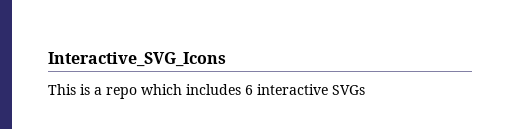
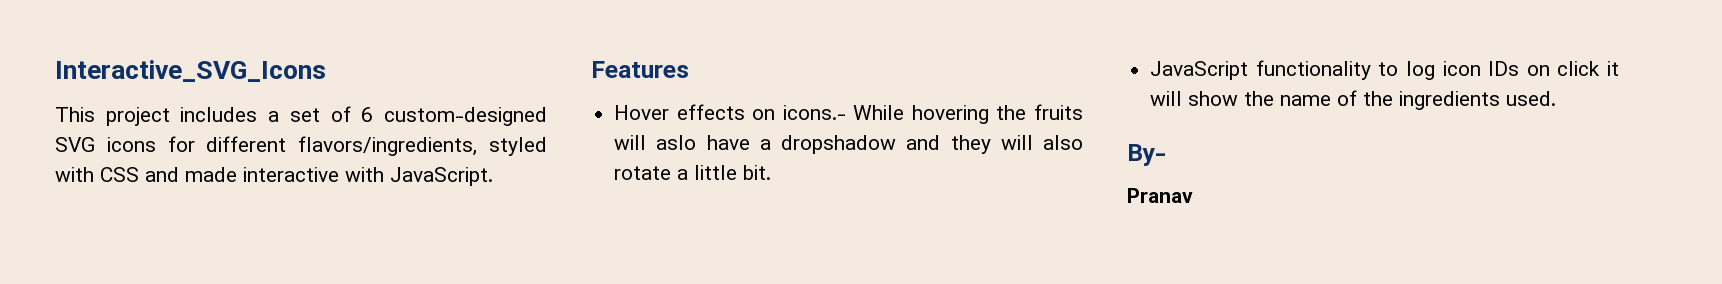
[80,84,365,99] is a repo which includes 6 interactive SVGs -> [105,106,547,126] [55,136,547,156] [55,167,493,186] [591,61,689,78] [614,104,1083,124] [614,135,1083,154] [614,165,772,180] [1150,60,1619,80] [1150,90,1557,110] [1127,144,1166,166] [1127,188,1193,203] project includes a set of 6 custom-designed SVG icons for different flavors/ingredients, styled with CSS and made interactive with JavaScript. // Features // Hover effects on icons.- While hovering the fruits will aslo have a dropshadow and they will also rotate a little bit. // JavaScript functionality to log icon IDs on click it will show the name of the ingredients used. // By- // Pranav

